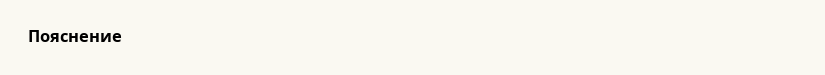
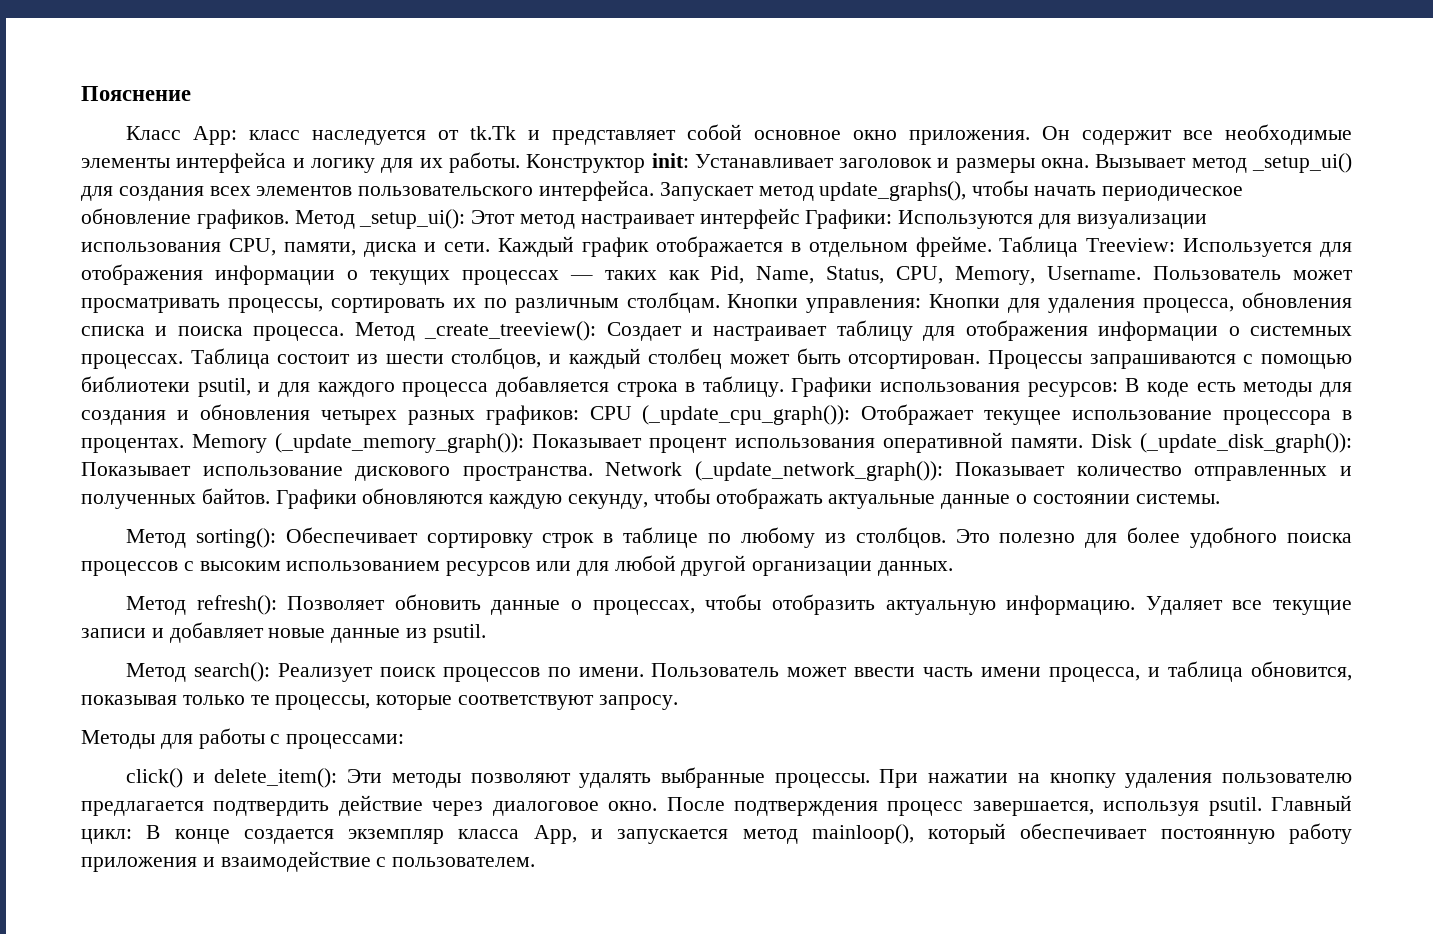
(122, 36) none -> [125,124,1352,145] [81,152,1352,173] [81,180,1243,201] [81,208,1207,229] [81,236,1352,257] [81,264,1353,285] [81,292,1352,313] [81,320,1352,341] [81,348,1352,369] [81,376,1353,397] [81,404,1352,425] [81,432,1352,453] [81,461,1352,481] [81,488,1220,509] [125,527,1352,548] [81,555,954,576] [125,594,1352,615] [81,622,486,643] [125,661,1352,682] [81,695,678,710] [81,728,405,749] [125,767,1352,788] [81,795,1352,816] [81,823,1352,844] [81,851,536,872] // Класс App: класс наследуется от tk.Tk и представляет собой основное окно приложения. Он содержит все необходимые элементы интерфейса и логику для их работы. Конструктор init: Устанавливает заголовок и размеры окна. Вызывает метод _setup_ui() для создания всех элементов пользовательского интерфейса. Запускает метод update_graphs(), чтобы начать периодическое обновление графиков. Метод _setup_ui(): Этот метод настраивает интерфейс Графики: Используются для визуализации использования CPU, памяти, диска и сети. Каждый график отображается в отдельном фрейме. Таблица Treeview: Используется для отображения информации о текущих процессах — таких как Pid, Name, Status, CPU, Memory, Username. Пользователь может просматривать процессы, сортировать их по различным столбцам. Кнопки управления: Кнопки для удаления процесса, обновления списка и поиска процесса. Метод _create_treeview(): Создает и настраивает таблицу для отображения информации о системных процессах. Таблица состоит из шести столбцов, и каждый столбец может быть отсортирован. Процессы запрашиваются с помощью библиотеки psutil, и для каждого процесса добавляется строка в таблицу. Графики использования ресурсов: В коде есть методы для создания и обновления четырех разных графиков: CPU (_update_cpu_graph()): Отображает текущее использование процессора в процентах. Memory (_update_memory_graph()): Показывает процент использования оперативной памяти. Disk (_update_disk_graph()): Показывает использование дискового пространства. Network (_update_network_graph()): Показывает количество отправленных и полученных байтов. Графики обновляются каждую секунду, чтобы отображать актуальные данные о состоянии системы. // Метод sorting(): Обеспечивает сортировку строк в таблице по любому из столбцов. Это полезно для более удобного поиска процессов с высоким использованием ресурсов или для любой другой организации данных. // Метод refresh(): Позволяет обновить данные о процессах, чтобы отобразить актуальную информацию. Удаляет все текущие записи и добавляет новые данные из psutil. // Метод search(): Реализует поиск процессов по имени. Пользователь может ввести часть имени процесса, и таблица обновится, показывая только те процессы, которые соответствуют запросу. // Методы для работы с процессами: // click() и delete_item(): Эти методы позволяют удалять выбранные процессы. При нажатии на кнопку удаления пользователю предлагается подтвердить действие через диалоговое окно. После подтверждения процесс завершается, используя psutil. Главный цикл: В конце создается экземпляр класса App, и запускается метод mainloop(), который обеспечивает постоянную работу приложения и взаимодействие с пользователем.

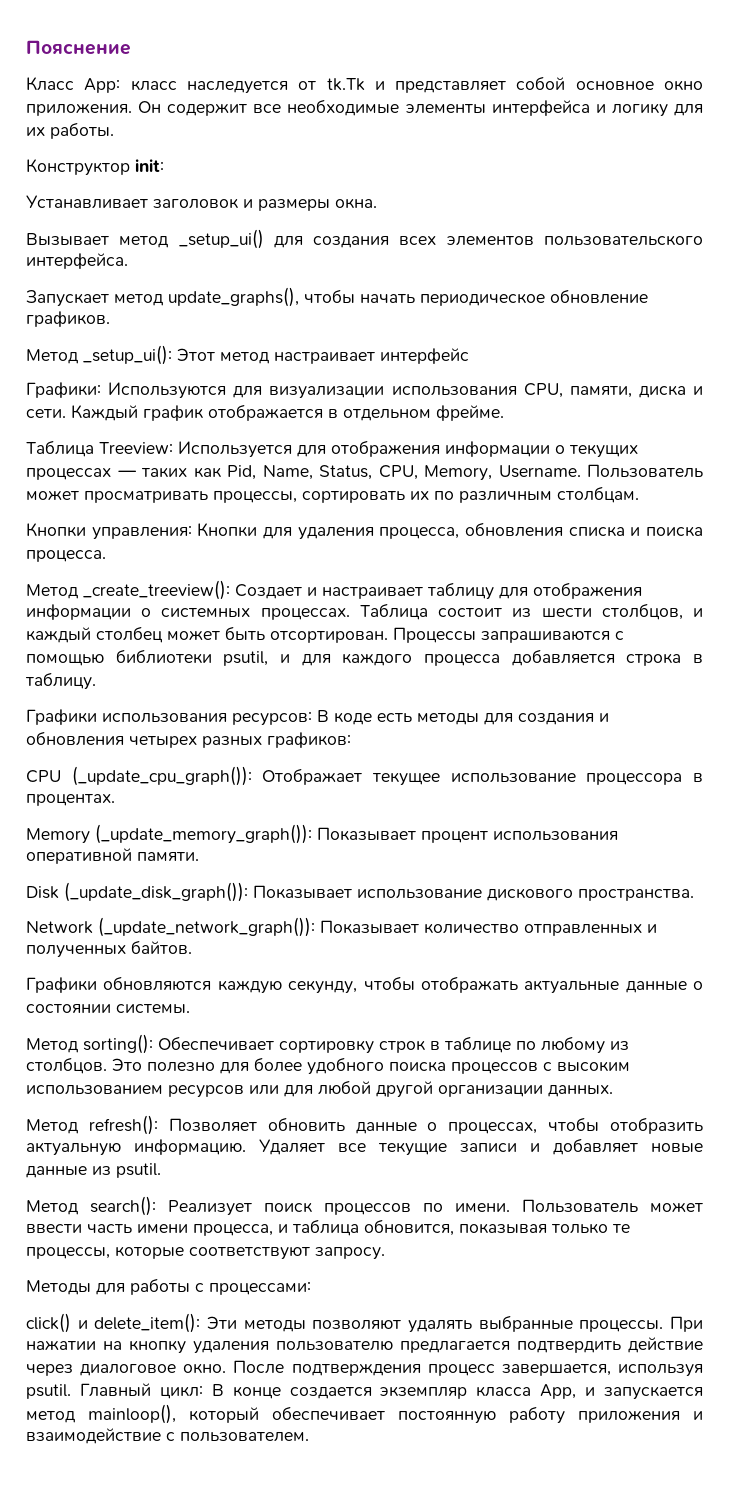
(520, 162) none -> (114, 130) //
(689, 160) none -> (164, 165) //
(1090, 163) none -> (377, 203) //
(655, 190) none -> (128, 261) //
(289, 219) none -> (110, 319) //
(800, 218) none -> (469, 356) //
(992, 246) none -> (504, 413) //
(720, 302) none -> (639, 494) //
(345, 333) none -> (106, 556) //
(784, 386) none -> (96, 681) //
(579, 415) none -> (351, 740) //
(184, 445) none -> (115, 800) //
(1083, 443) none -> (199, 857) //
(593, 473) none -> (694, 895) //
(270, 496) none -> (192, 947) //

